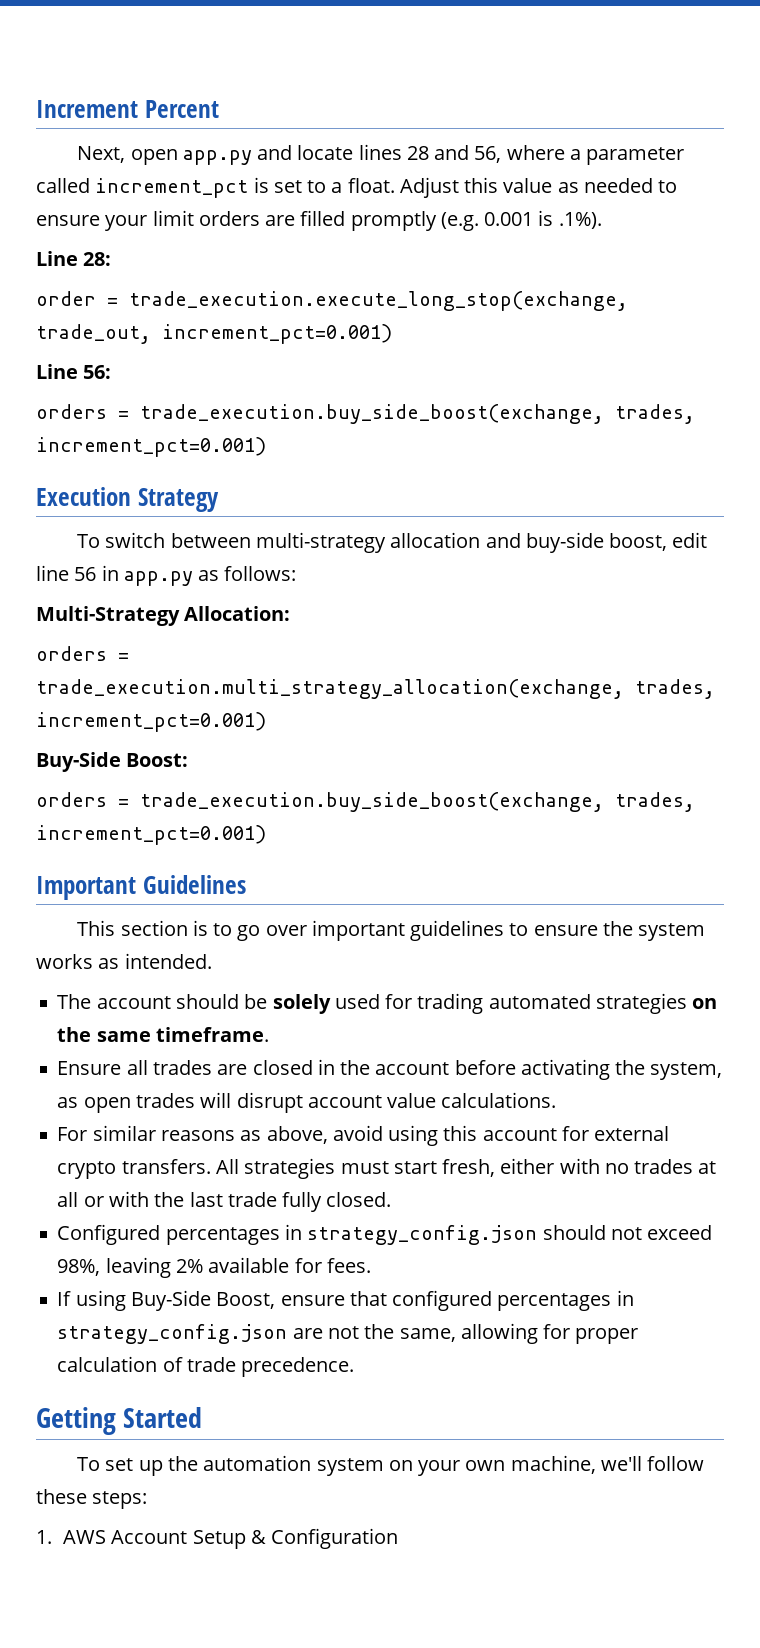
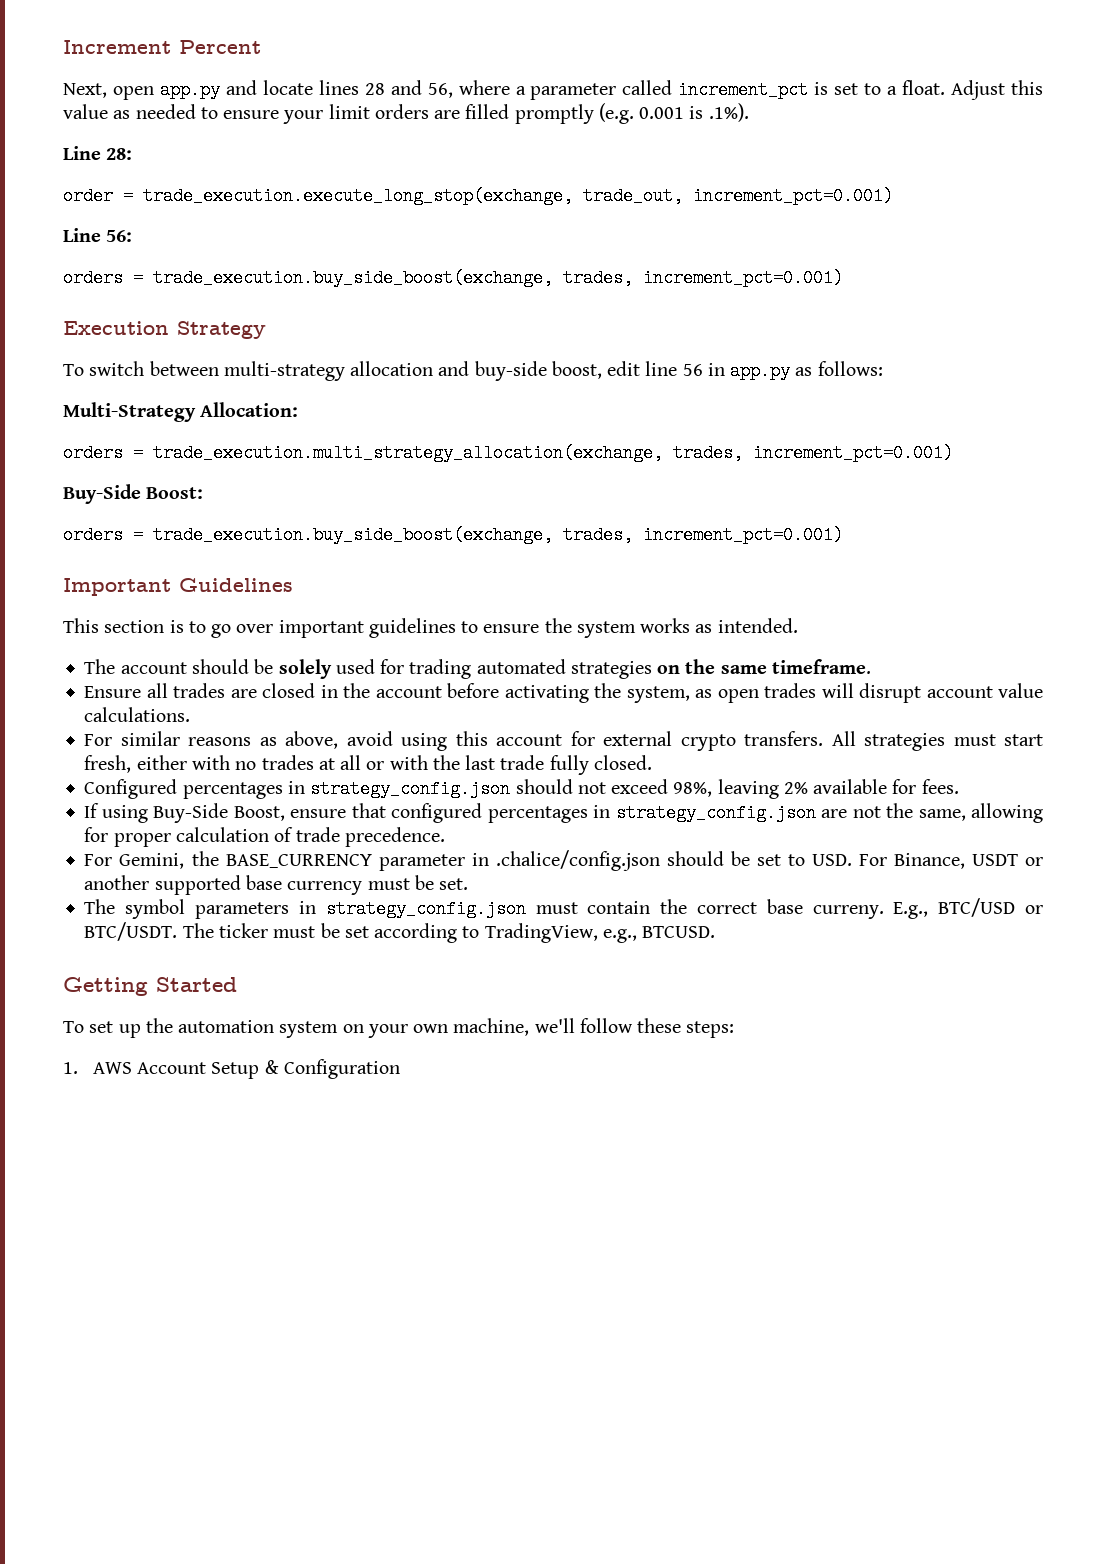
(355, 1367) none -> [84,850,1043,871] [84,875,469,895] [84,898,1044,919] [84,922,716,943] // For Gemini, the BASE_CURRENCY parameter in .chalice/config.json should be set to USD. For Binance, USDT or another supported base currency must be set. // The symbol parameters in strategy_config.json must contain the correct base curreny. E.g., BTC/USD or BTC/USDT. The ticker must be set according to TradingView, e.g., BTCUSD.

